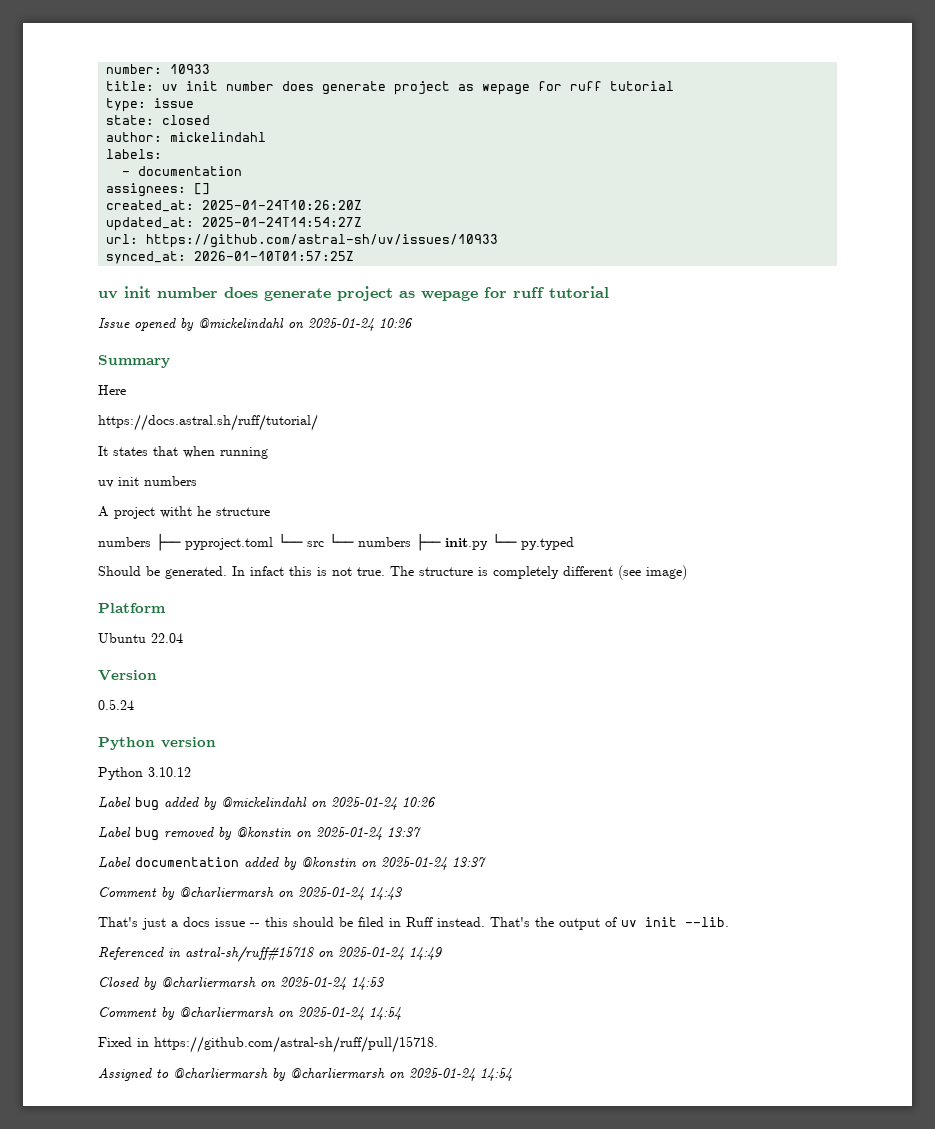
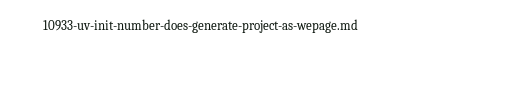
[106,64,211,74] [106,81,675,95] [106,98,195,112] [106,115,211,125] [106,132,267,142] [106,149,163,159] [122,166,243,176] [106,183,211,197] [106,200,363,212] [106,217,363,231] [106,234,499,248] [106,251,355,264] [98,286,609,301] [98,318,412,331] [98,355,170,368] [98,385,126,395] [98,414,318,431] [98,446,268,459] [98,476,197,488] [98,506,270,519] [98,533,574,551] [98,565,687,580] [98,603,166,613] [98,633,183,643] [98,670,157,681] [98,699,134,710] [98,737,216,750] [98,767,191,780] [98,797,435,811] [98,827,421,841] [98,857,486,870] [98,887,402,900] [98,917,729,930] [98,946,442,962] [98,977,384,990] [98,1007,401,1020] [98,1036,438,1053] [98,1068,512,1081] number: 10933 // title: uv init number does generate project as wepage for ruff tutorial // type: issue // state: closed // author: mickelindahl // labels: // - documentation // assignees: [] // created_at: 2025-01-24T10:26:20Z // updated_at: 2025-01-24T14:54:27Z // url: https://github.com/astral-sh/uv/issues/10933 // synced_at: 2026-01-10T01:57:25Z // uv init number does generate project as wepage for ruff tutorial // Issue opened by @mickelindahl on 2025-01-24 10:26 // Summary // Here // https://docs.astral.sh/ruff/tutorial/ // It states that when running // uv init numbers // A project witht he structure // numbers ├── pyproject.toml └── src └── numbers ├── init.py └── py.typed // Should be generated. In infact this is not true. The structure is completely different (see image) // Platform // Ubuntu 22.04 // Version // 0.5.24 // Python version // Python 3.10.12 // Label bug added by @mickelindahl on 2025-01-24 10:26 // Label bug removed by @konstin on 2025-01-24 13:37 // Label documentation added by @konstin on 2025-01-24 13:37 // Comment by @charliermarsh on 2025-01-24 14:43 // That's just a docs issue -- this should be filed in Ruff instead. That's the output of uv init --lib. // Referenced in astral-sh/ruff#15718 on 2025-01-24 14:49 // Closed by @charliermarsh on 2025-01-24 14:53 // Comment by @charliermarsh on 2025-01-24 14:54 // Fixed in https://github.com/astral-sh/ruff/pull/15718. // Assigned to @charliermarsh by @charliermarsh on 2025-01-24 14:54 -> [43,19,358,33] 10933-uv-init-number-does-generate-project-as-wepage.md

